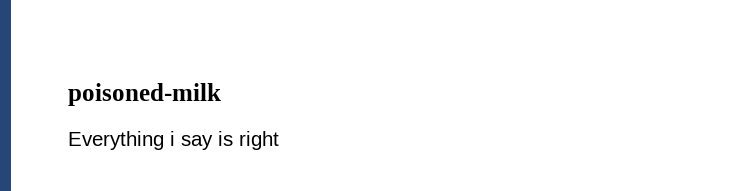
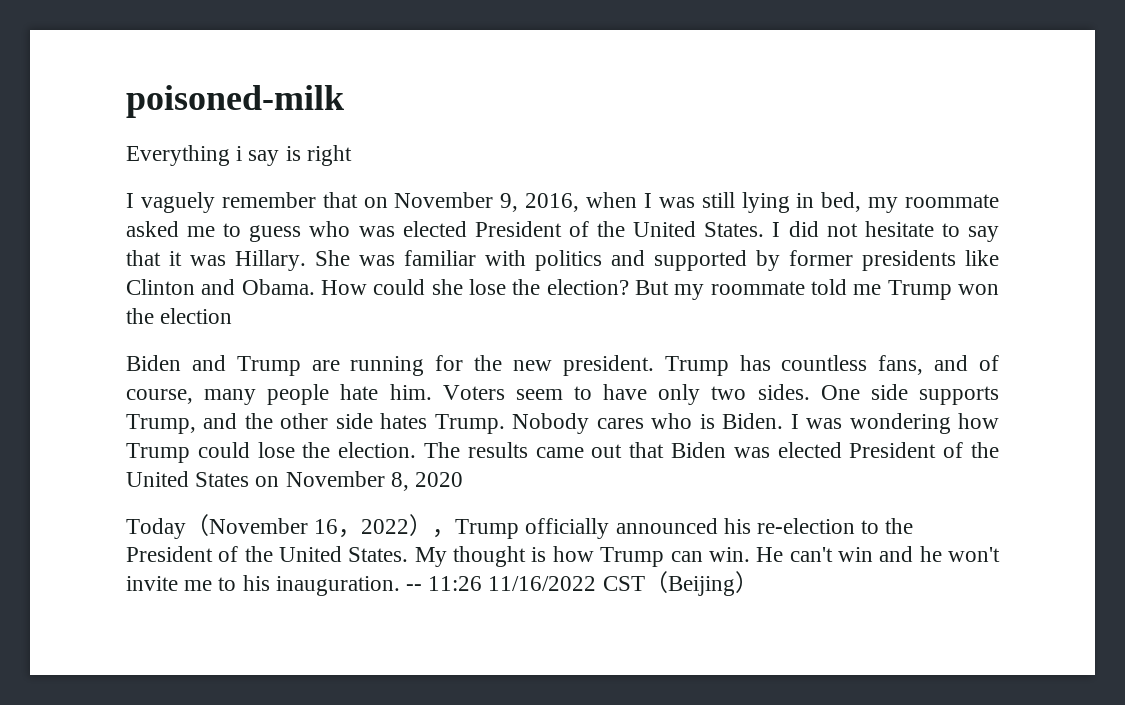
(279, 140) none -> [126,192,999,213] [126,221,1000,242] [126,250,999,271] [126,279,999,300] [126,308,233,324] [126,355,1000,376] [126,384,999,405] [126,413,1000,434] [126,442,999,463] [126,471,464,491] [126,514,914,539] [126,546,1001,567] [126,571,758,596] // I vaguely remember that on November 9, 2016, when I was still lying in bed, my roommate asked me to guess who was elected President of the United States. I did not hesitate to say that it was Hillary. She was familiar with politics and supported by former presidents like Clinton and Obama. How could she lose the election? But my roommate told me Trump won the election // Biden and Trump are running for the new president. Trump has countless fans, and of course, many people hate him. Voters seem to have only two sides. One side supports Trump, and the other side hates Trump. Nobody cares who is Biden. I was wondering how Trump could lose the election. The results came out that Biden was elected President of the United States on November 8, 2020 // Today（November 16，2022），Trump officially announced his re-election to the President of the United States. My thought is how Trump can win. He can't win and he won't invite me to his inauguration. -- 11:26 11/16/2022 CST（Beijing）

